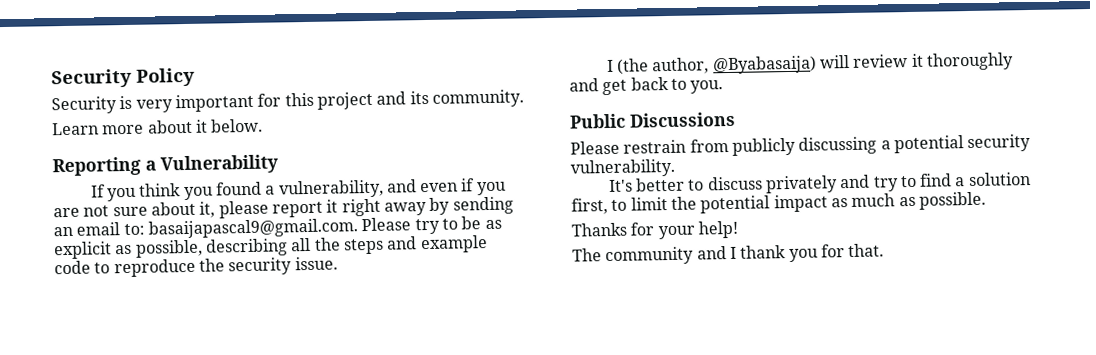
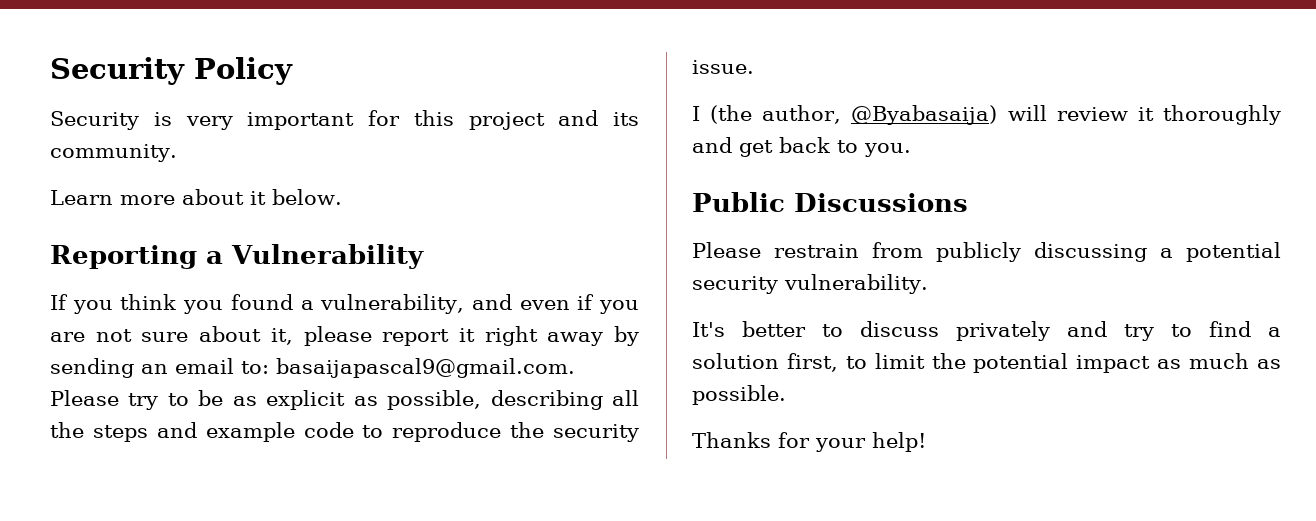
[572,243,885,266] // The community and I thank you for that. -> (926, 442) none

